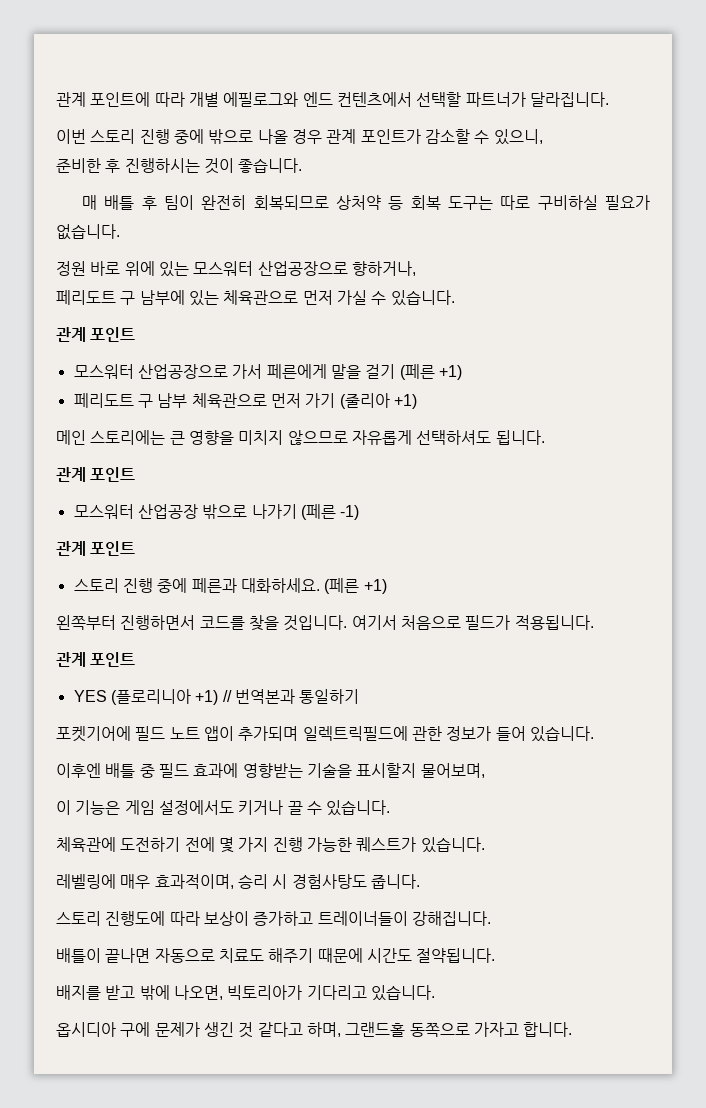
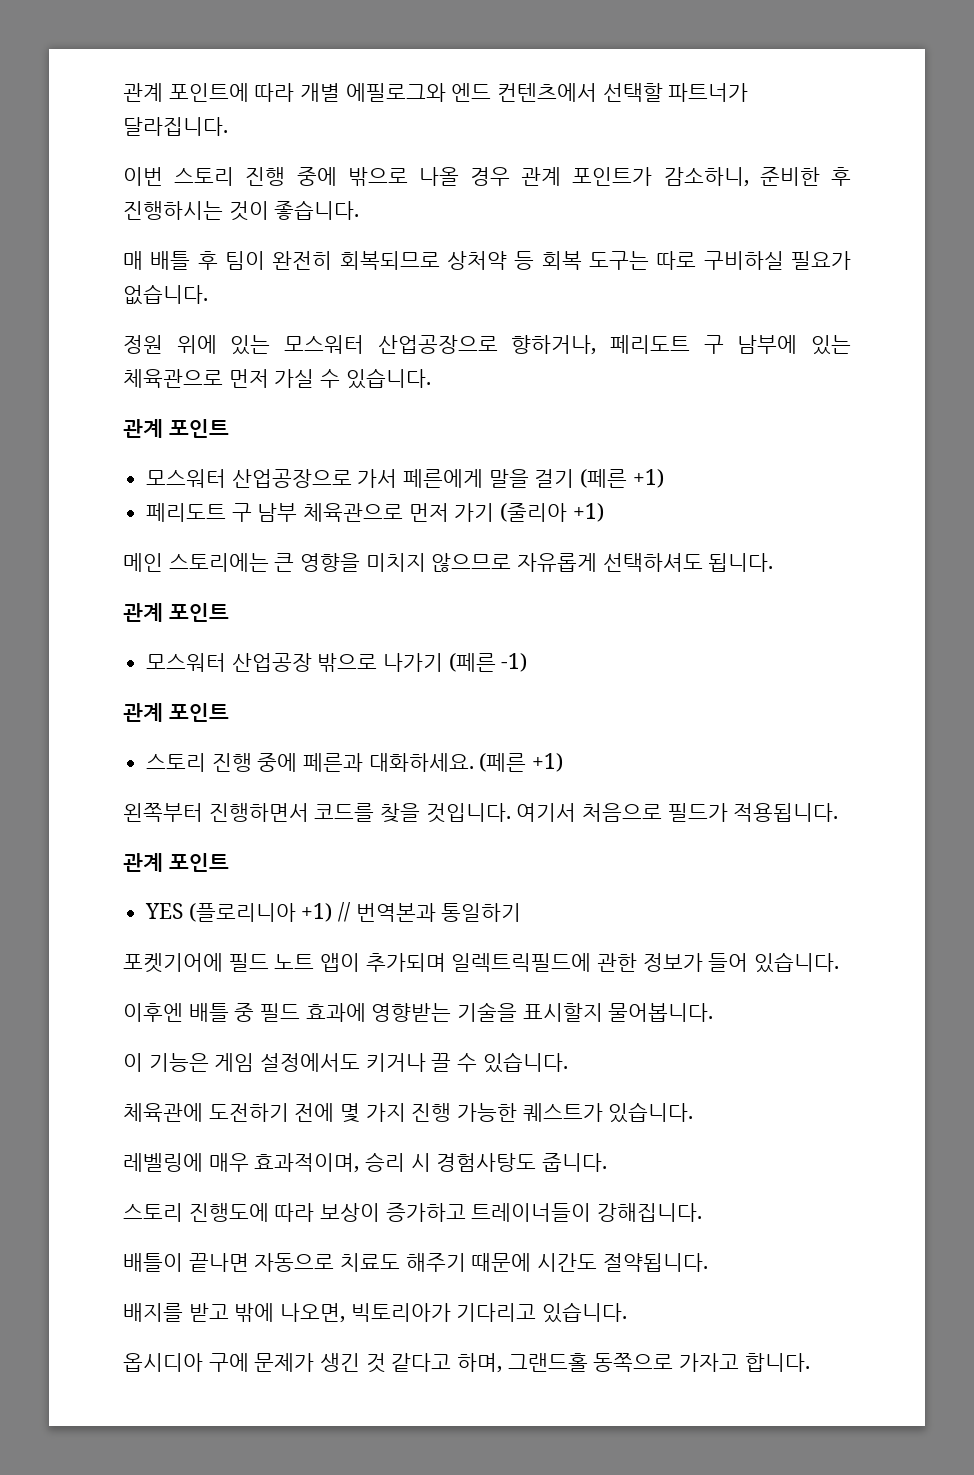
[424,129,543,145] 감소할 수 있으니, // -> [663,167,749,187] 감소하니,
[90,261,121,276] 바로 -> (163, 344) none
(416, 268) // -> (597, 345) none
[420,763,485,778] 물어보며, -> [608,1003,714,1022] 물어봅니다.

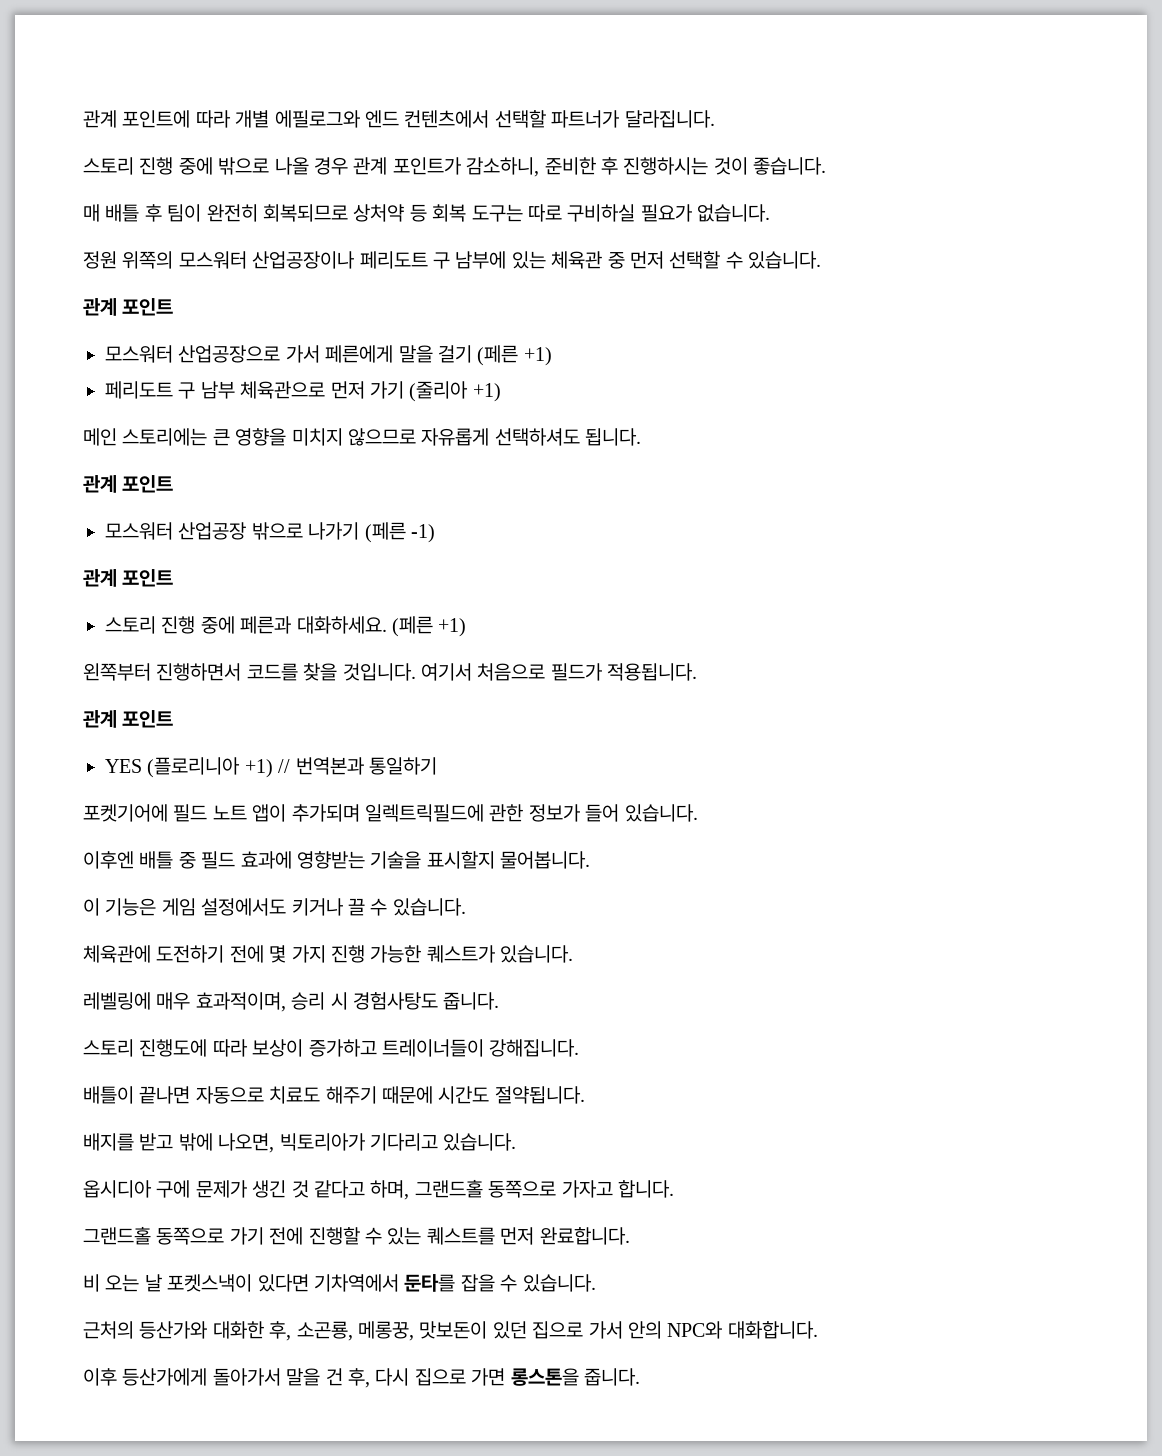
[123,167,163,186] 이번 -> (715, 119) none
[176,335,851,355] [123,369,315,388] 위에 있는 모스워터 산업공장으로 향하거나, 페리도트 구 남부에 있는 체육관으로 먼저 가실 -> [122,251,721,269] 위쪽의 모스워터 산업공장이나 페리도트 구 남부에 있는 체육관 중 먼저 선택할
(810, 1362) none -> [83,1226,630,1245] [83,1274,596,1292] [83,1321,818,1341] [83,1368,640,1388] // 그랜드홀 동쪽으로 가기 전에 진행할 수 있는 퀘스트를 먼저 완료합니다. // 비 오는 날 포켓스낵이 있다면 기차역에서 둔타를 잡을 수 있습니다. // 근처의 등산가와 대화한 후, 소곤룡, 메롱꿍, 맛보돈이 있던 집으로 가서 안의 NPC와 대화합니다. // 이후 등산가에게 돌아가서 말을 건 후, 다시 집으로 가면 롱스톤을 줍니다.

